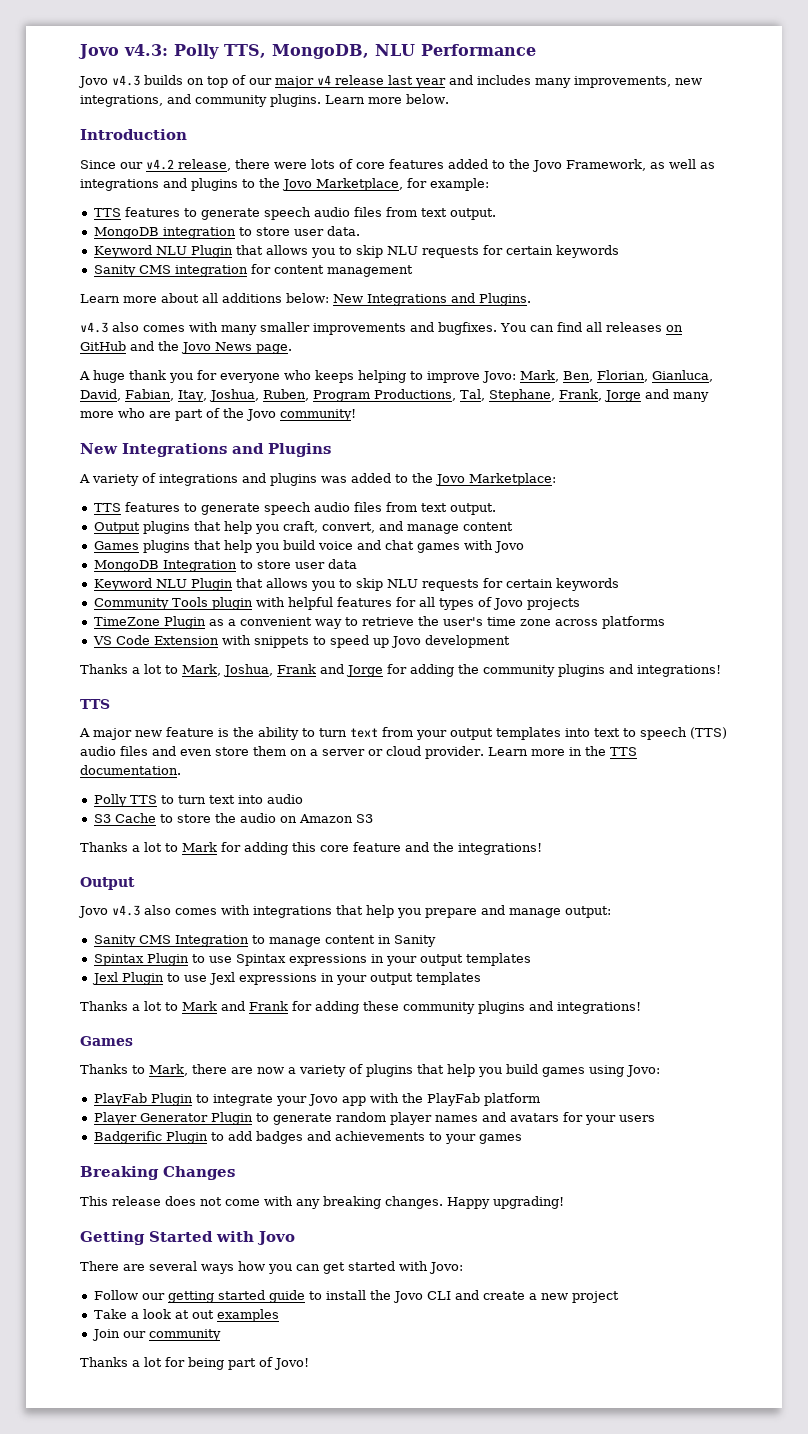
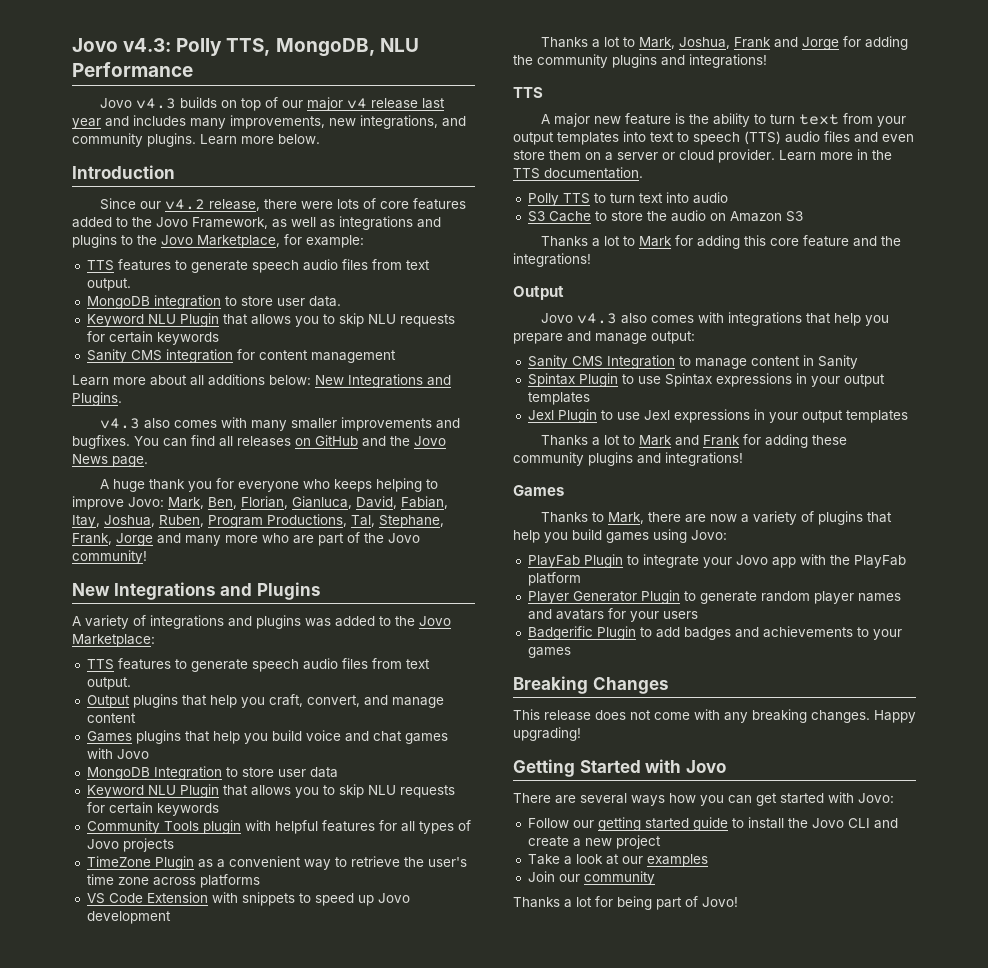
[191,1310,214,1319] out -> [621,856,643,864] our

